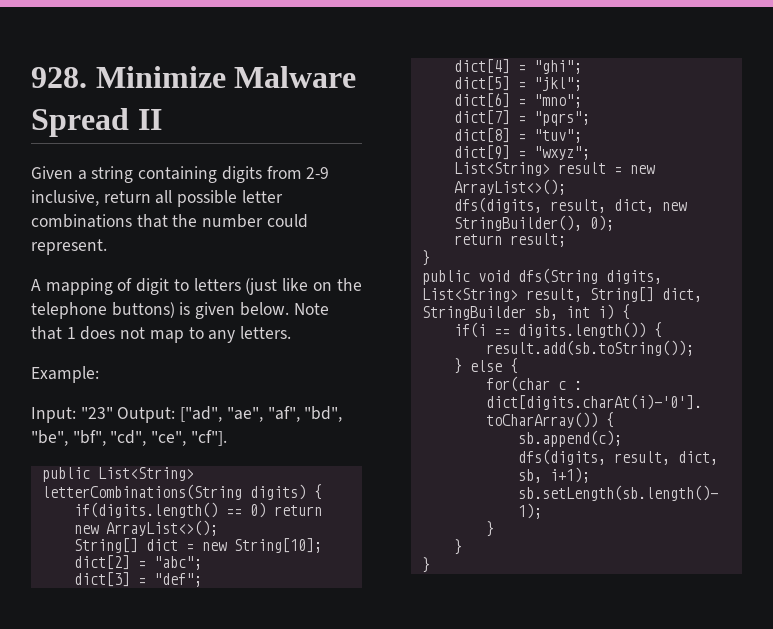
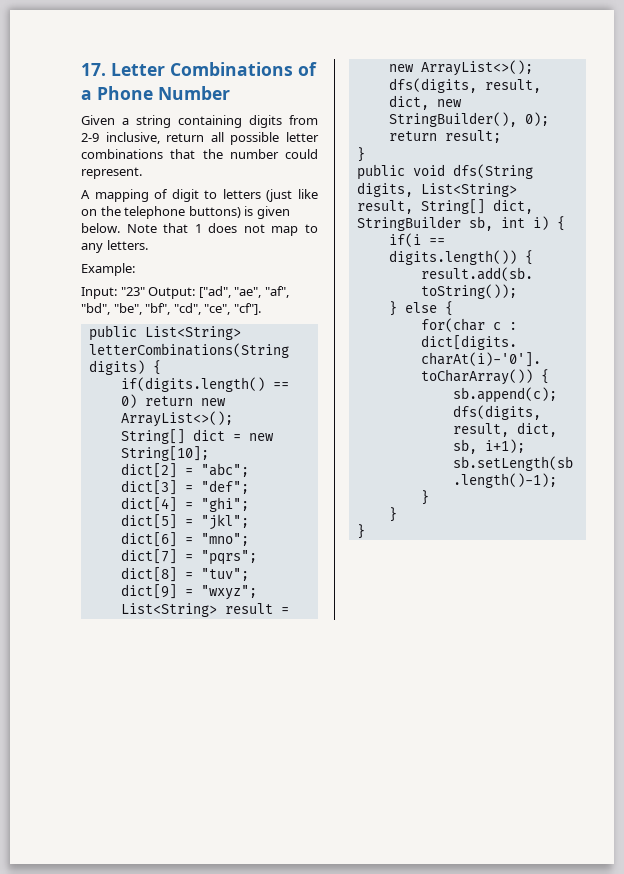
[31,66,357,88] [31,108,162,137] 928. Minimize Malware Spread II -> [81,62,317,76] [81,86,230,100] 17. Letter Combinations of a Phone Number

